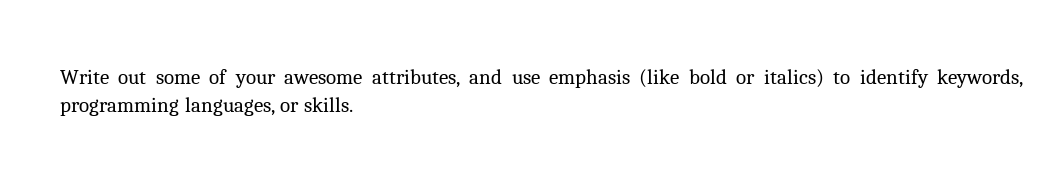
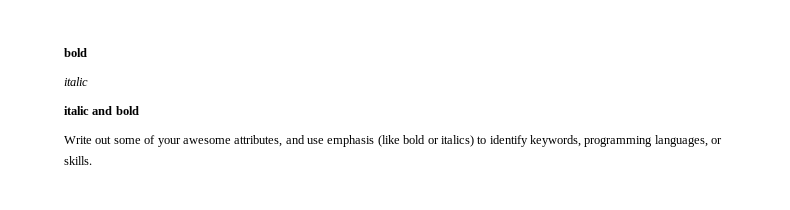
(60, 76) none -> [64,48,87,57] [64,77,88,86] [64,106,139,115] bold // italic // italic and bold //

